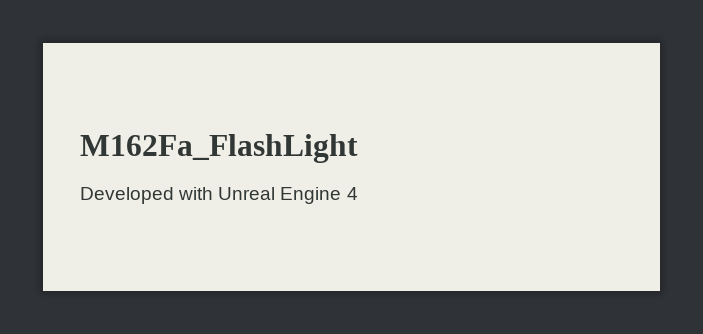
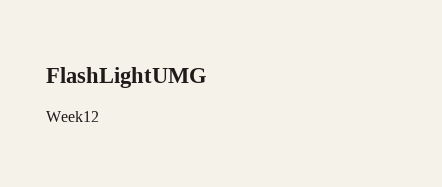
[80,134,358,163] [80,187,358,204] M162Fa_FlashLight // Developed with Unreal Engine 4 -> [46,67,207,88] [46,111,99,122] FlashLightUMG // Week12

